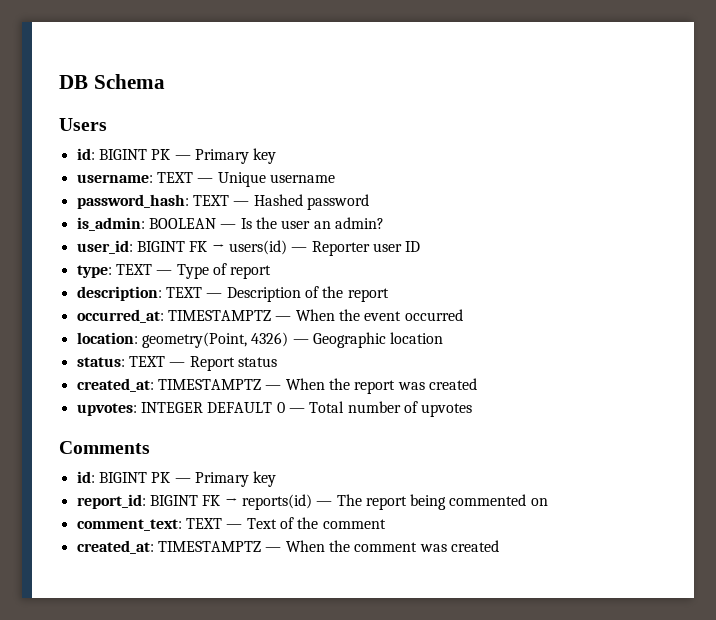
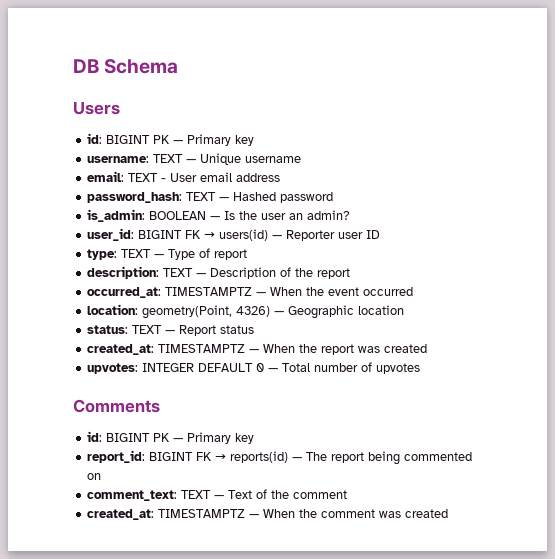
(335, 178) none -> [87,171,281,182] // email: TEXT - User email address

